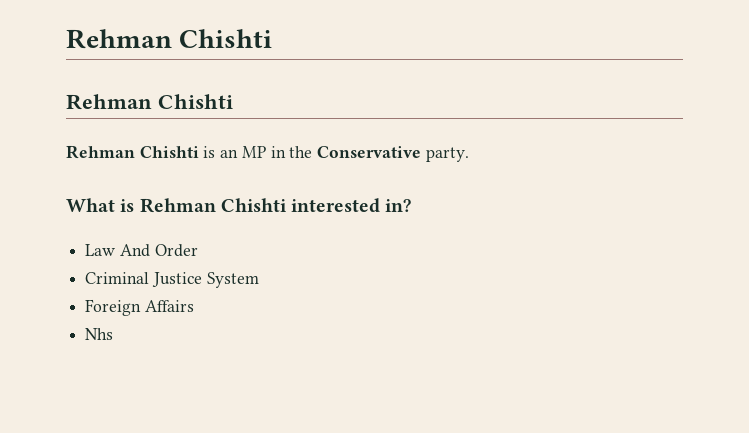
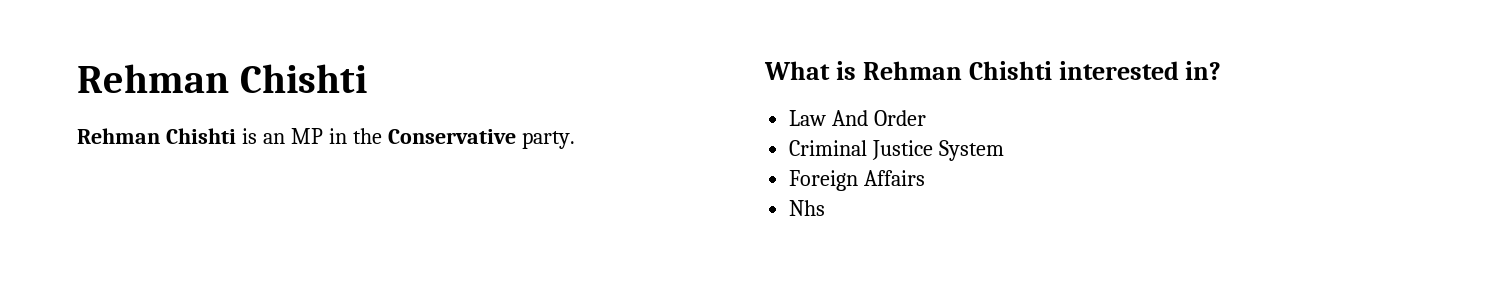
[66,29,273,49] [66,94,233,110] [66,145,199,159] Rehman Chishti // Rehman Chishti // Rehman Chishti -> [77,64,367,93] [77,128,236,144] Rehman Chishti // Rehman Chishti

